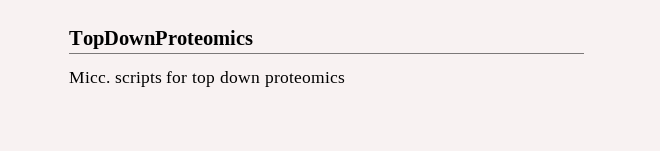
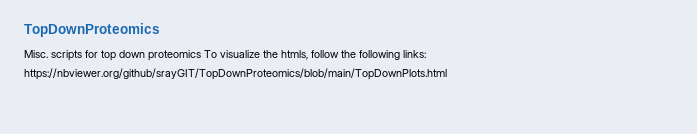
[69,72,110,83] Micc. -> [24,50,48,58] Misc.
(345, 79) none -> [204,50,426,60] [24,68,447,80] To visualize the htmls, follow the following links: https://nbviewer.org/github/srayGIT/TopDownProteomics/blob/main/TopDownPlots.html

